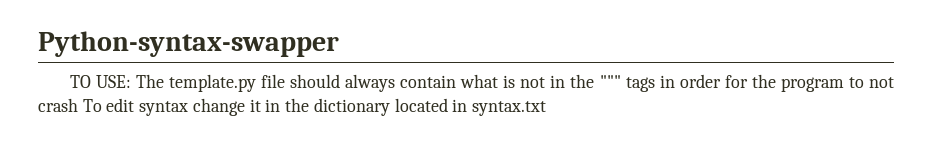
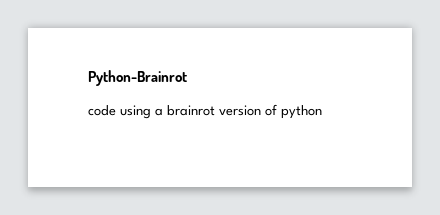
[38,31,339,57] [69,74,894,92] [38,98,546,116] Python-syntax-swapper // TO USE: The template.py file should always contain what is not in the """ tags in order for the program to not crash To edit syntax change it in the dictionary located in syntax.txt -> [88,70,187,86] [88,104,322,119] Python-Brainrot // code using a brainrot version of python

